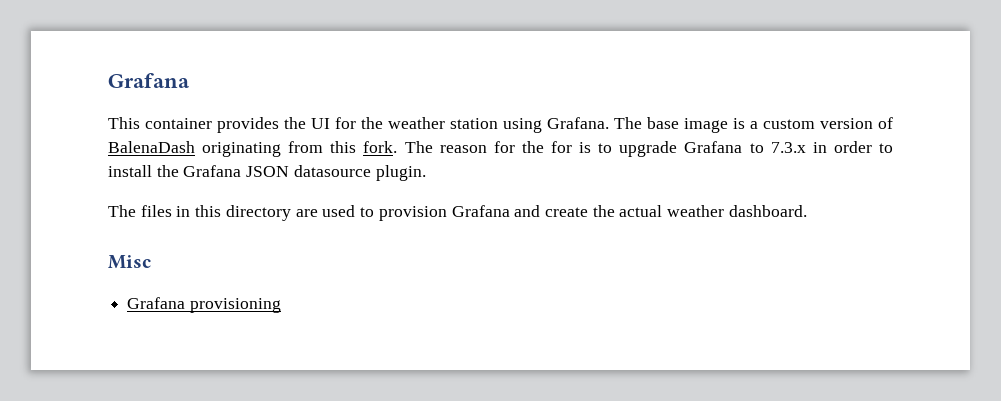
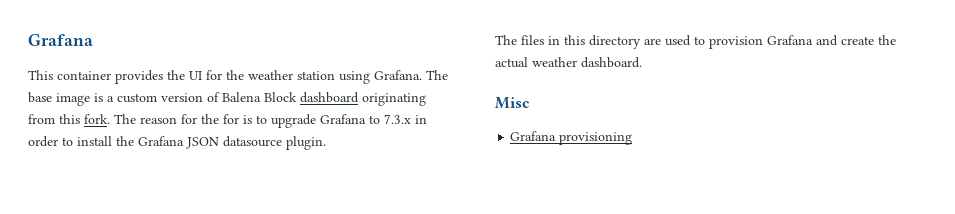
[108,141,195,153] BalenaDash -> [222,92,359,103] Balena Block dashboard

